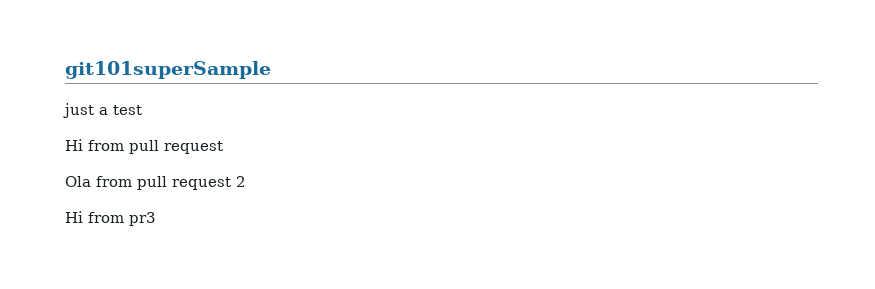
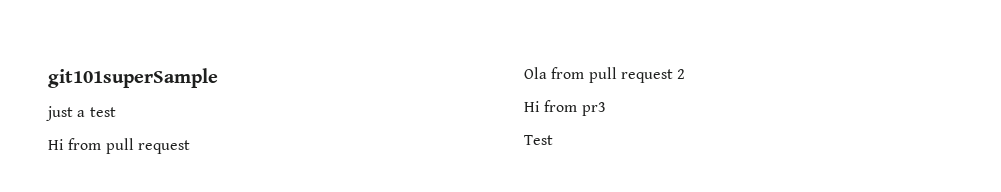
(156, 219) none -> [524,135,553,145] // Test

